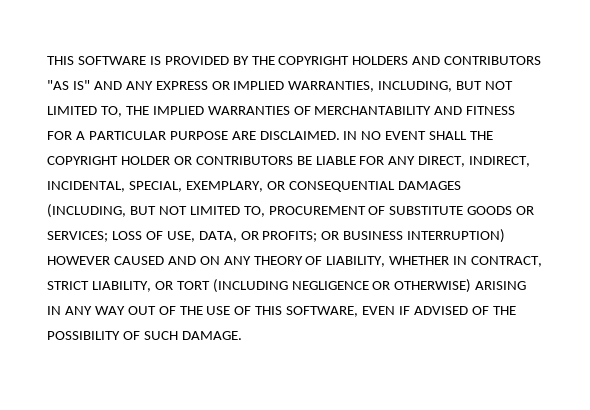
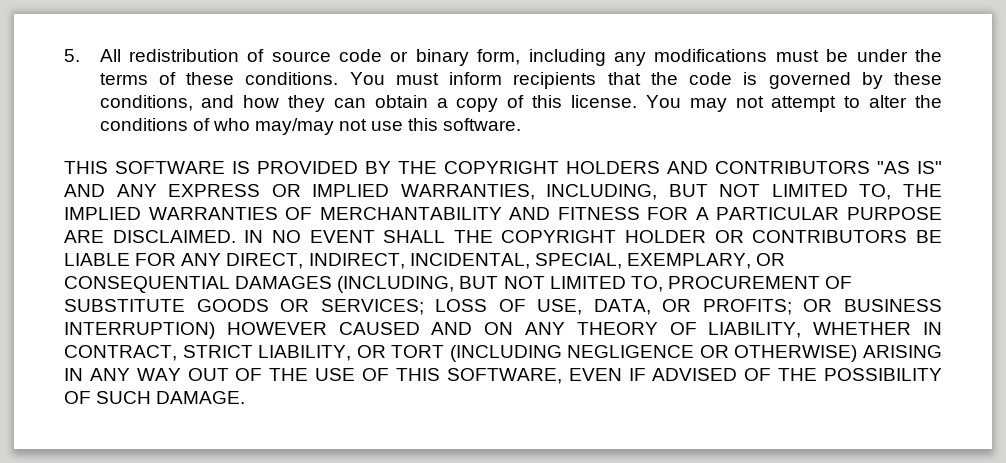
(47, 60) none -> [64,49,943,66] [99,72,943,89] [99,95,942,112] [99,118,522,135] 5. All redistribution of source code or binary form, including any modifications must be under the terms of these conditions. You must inform recipients that the code is governed by these conditions, and how they can obtain a copy of this license. You may not attempt to alter the conditions of who may/may not use this software. //

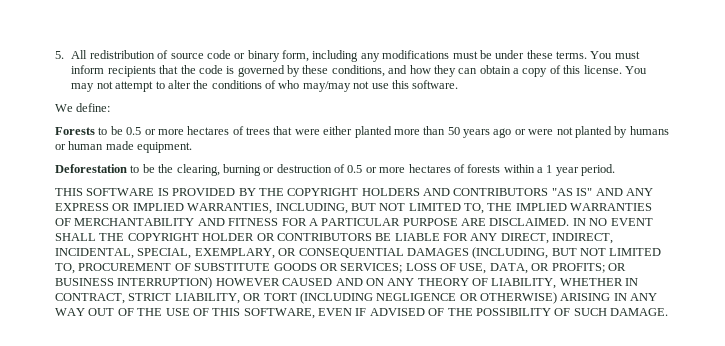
[915,49,943,62] [99,72,339,85] the terms of these conditions. -> [526,50,588,59] these terms.
(522, 124) none -> [55,103,111,112] [55,126,669,138] [55,141,193,153] [55,164,616,176] // We define: // Forests to be 0.5 or more hectares of trees that were either planted more than 50 years ago or were not planted by humans or human made equipment. // Deforestation to be the clearing, burning or destruction of 0.5 or more hectares of forests within a 1 year period.

